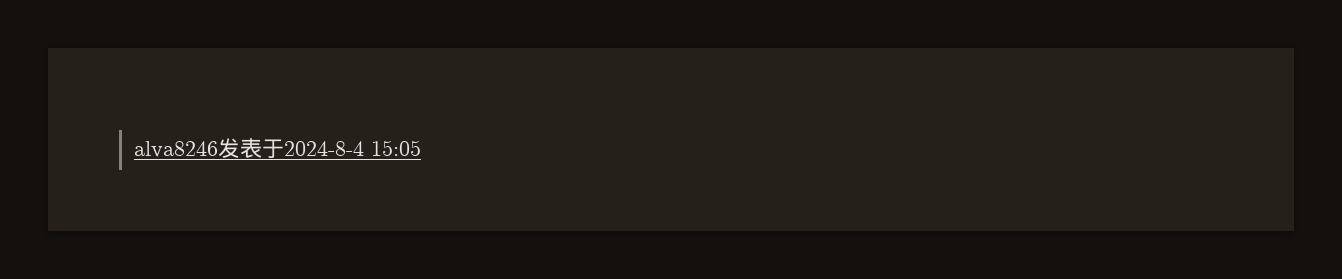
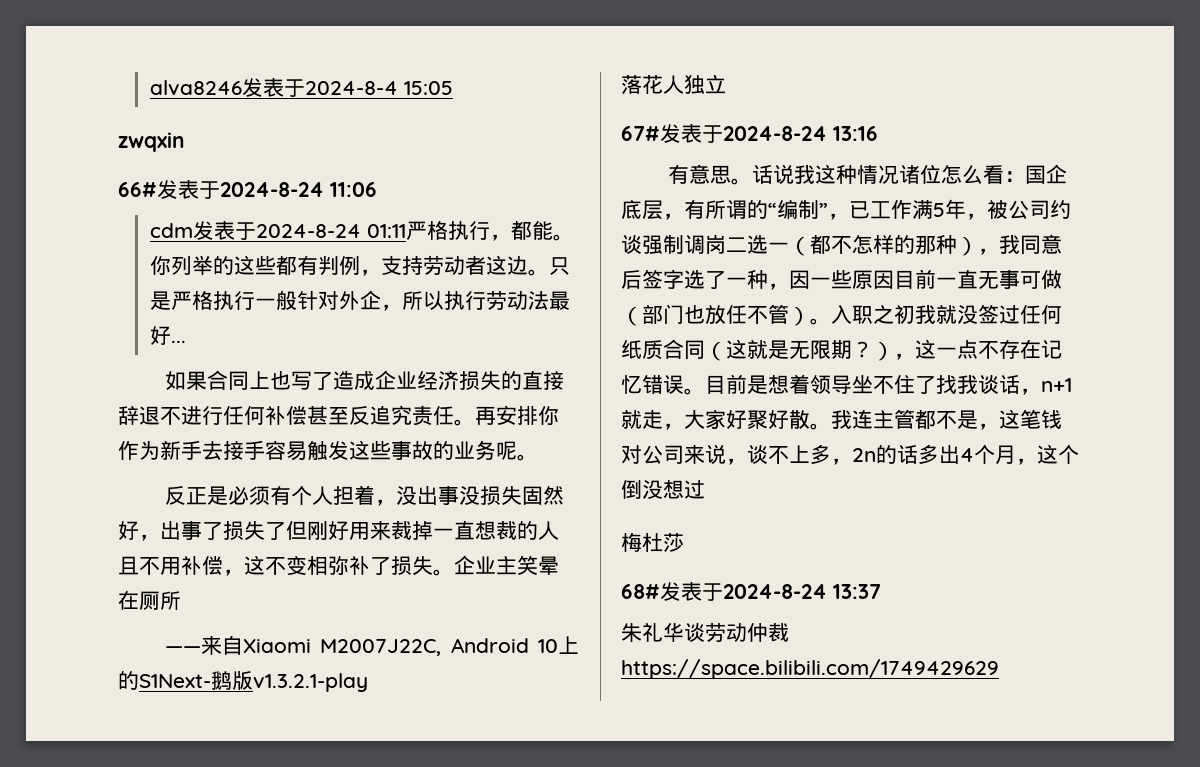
(422, 148) none -> [118,132,185,152] [118,180,377,199] [149,220,574,241] [149,255,570,276] [149,290,570,311] [149,326,186,345] [164,370,564,391] [118,405,559,426] [118,440,538,461] [164,485,564,506] [118,521,559,541] [118,555,559,576] [118,590,181,610] [164,635,579,656] [118,671,368,692] [621,74,726,95] [621,124,878,143] [667,164,1067,185] [621,199,1071,220] [621,234,1062,256] [621,269,1062,290] [621,304,1062,326] [621,339,1062,361] [621,374,1072,395] [621,409,1062,430] [621,444,1079,465] [621,480,705,499] [621,532,684,553] [621,582,881,601] [621,622,789,642] [621,659,999,679] // zwqxin // 66#发表于2024-8-24 11:06 // cdm发表于2024-8-24 01:11严格执行，都能。你列举的这些都有判例，支持劳动者这边。只是严格执行一般针对外企，所以执行劳动法最好... // 如果合同上也写了造成企业经济损失的直接辞退不进行任何补偿甚至反追究责任。再安排你作为新手去接手容易触发这些事故的业务呢。 // 反正是必须有个人担着，没出事没损失固然好，出事了损失了但刚好用来裁掉一直想裁的人且不用补偿，这不变相弥补了损失。企业主笑晕在厕所 // ——来自Xiaomi M2007J22C, Android 10上的S1Next-鹅版v1.3.2.1-play // 落花人独立 // 67#发表于2024-8-24 13:16 // 有意思。话说我这种情况诸位怎么看：国企底层，有所谓的“编制”，已工作满5年，被公司约谈强制调岗二选一（都不怎样的那种），我同意后签字选了一种，因一些原因目前一直无事可做（部门也放任不管）。入职之初我就没签过任何纸质合同（这就是无限期？），这一点不存在记忆错误。目前是想着领导坐不住了找我谈话，n+1就走，大家好聚好散。我连主管都不是，这笔钱对公司来说，谈不上多，2n的话多出4个月，这个倒没想过 // 梅杜莎 // 68#发表于2024-8-24 13:37 // 朱礼华谈劳动仲裁https://space.bilibili.com/1749429629

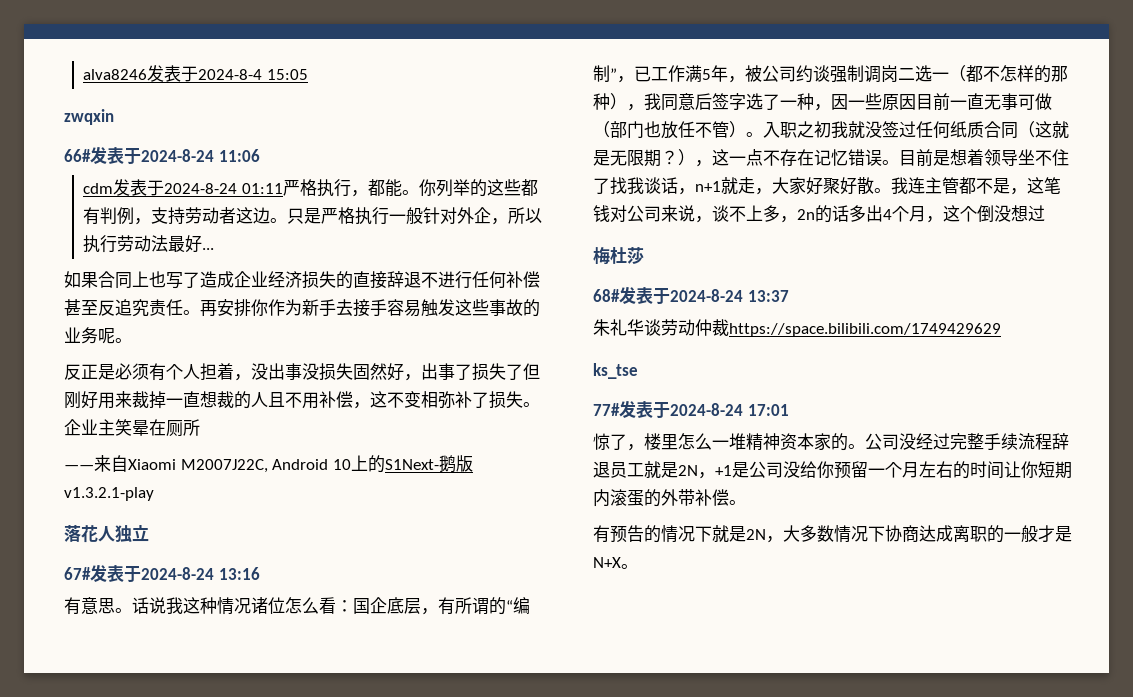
(999, 669) none -> [593,363,638,379] [593,400,789,418] [593,433,1069,451] [593,461,1072,479] [593,489,746,507] [593,525,1072,543] [593,557,638,569] // ks_tse // 77#发表于2024-8-24 17:01 // 惊了，楼里怎么一堆精神资本家的。公司没经过完整手续流程辞退员工就是2N，+1是公司没给你预留一个月左右的时间让你短期内滚蛋的外带补偿。 // 有预告的情况下就是2N，大多数情况下协商达成离职的一般才是N+X。

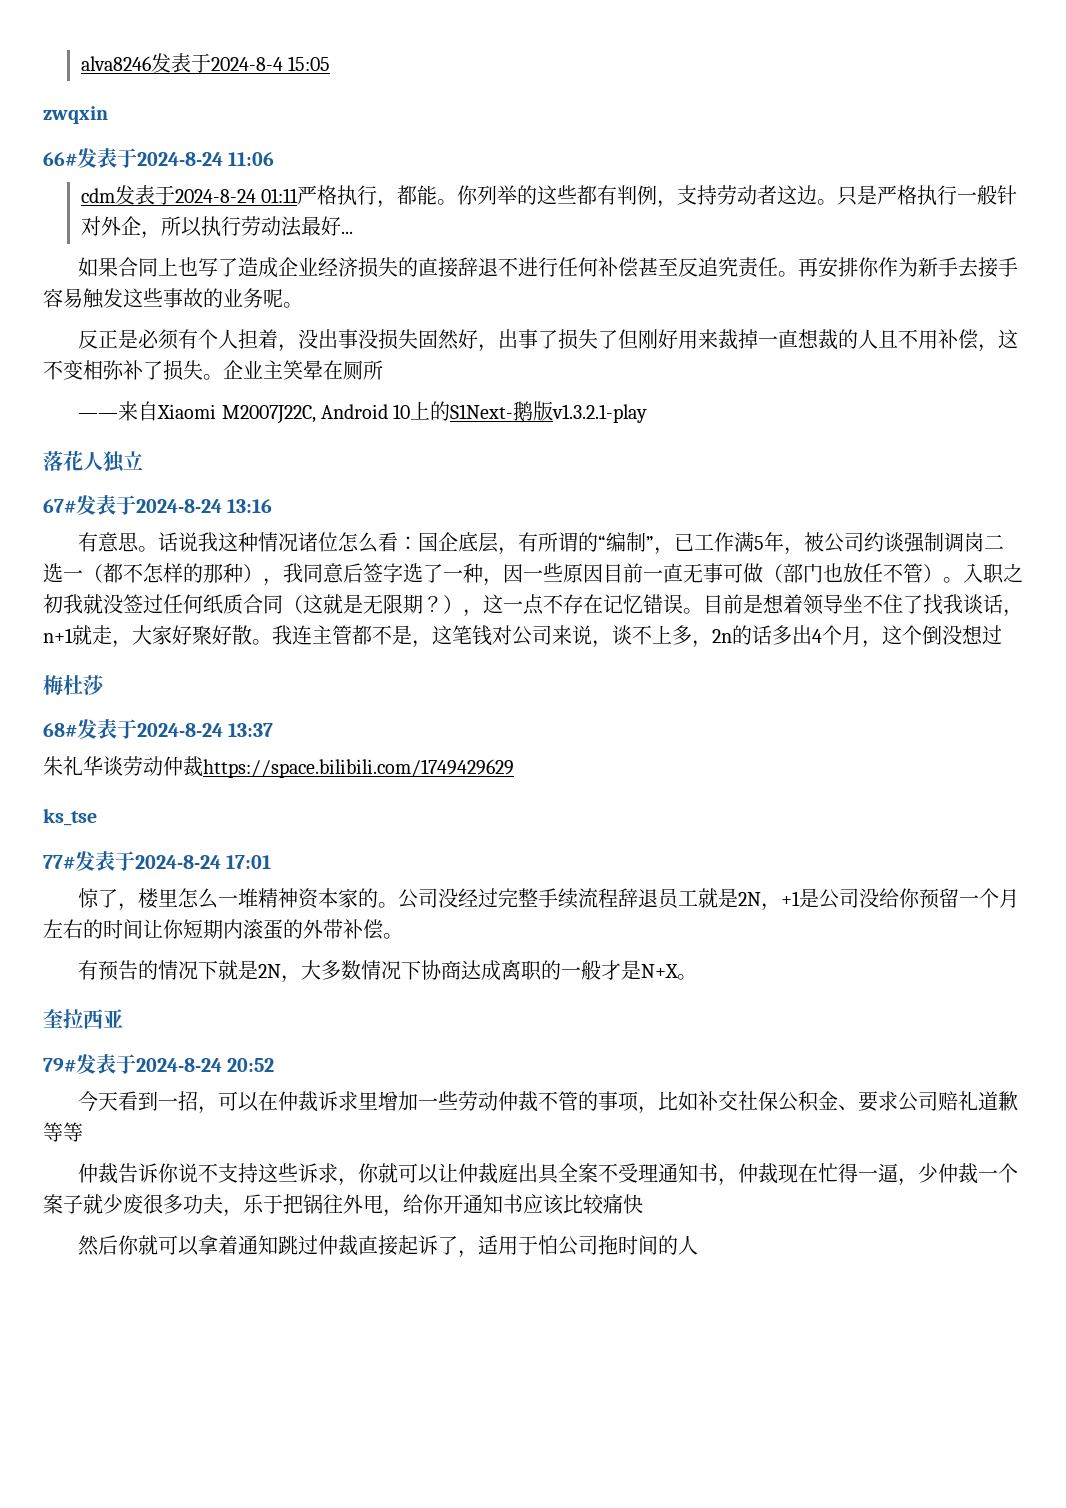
(638, 566) none -> [43,1009,123,1029] [43,1054,275,1074] [78,1091,1019,1114] [43,1122,83,1142] [78,1163,1019,1186] [43,1194,643,1217] [78,1235,699,1258] // 奎拉西亚 // 79#发表于2024-8-24 20:52 // 今天看到一招，可以在仲裁诉求里增加一些劳动仲裁不管的事项，比如补交社保公积金、要求公司赔礼道歉等等 // 仲裁告诉你说不支持这些诉求，你就可以让仲裁庭出具全案不受理通知书，仲裁现在忙得一逼，少仲裁一个案子就少废很多功夫，乐于把锅往外甩，给你开通知书应该比较痛快 // 然后你就可以拿着通知跳过仲裁直接起诉了，适用于怕公司拖时间的人

